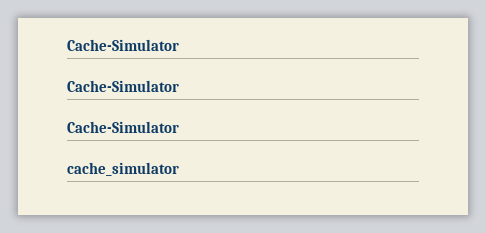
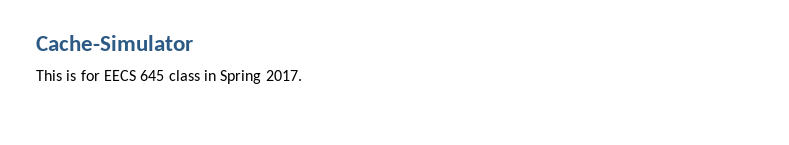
[67,39,179,51] [67,80,179,92] [67,121,179,133] [67,162,179,176] Cache-Simulator // Cache-Simulator // Cache-Simulator // cache_simulator -> [36,35,193,51] [36,70,302,84] Cache-Simulator // This is for EECS 645 class in Spring 2017.

